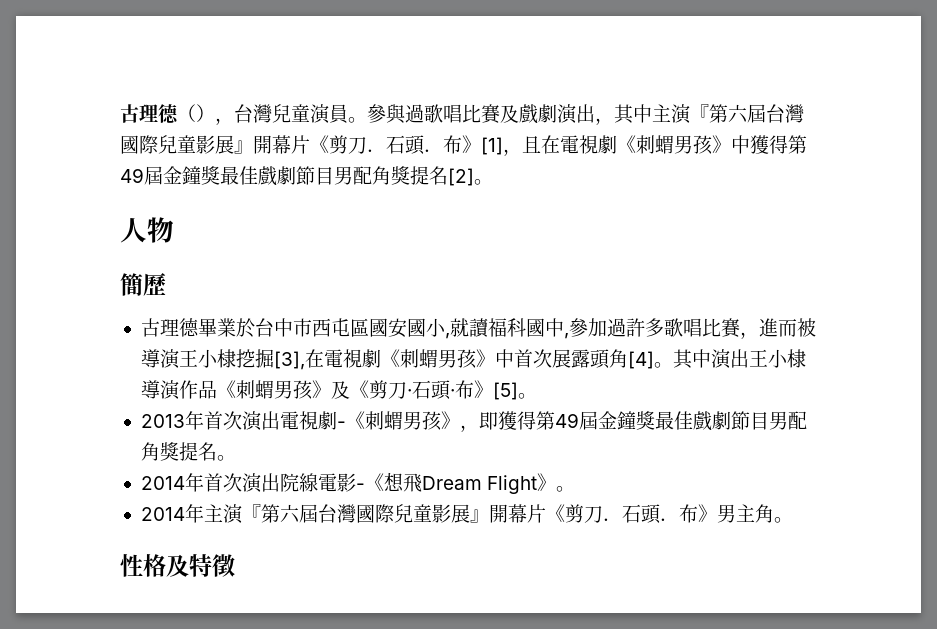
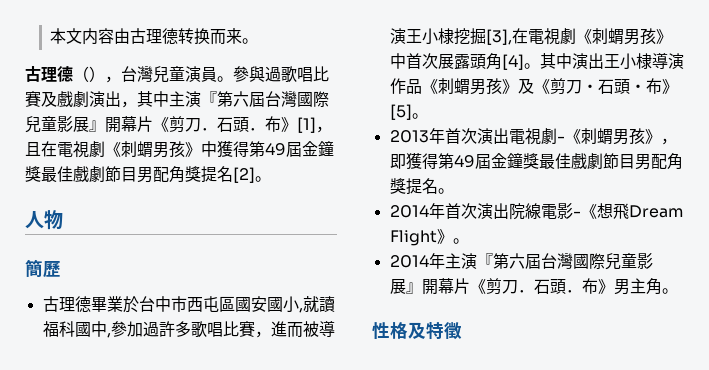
(120, 113) none -> [50,28,259,45] 本文内容由古理德转换而来。 //

